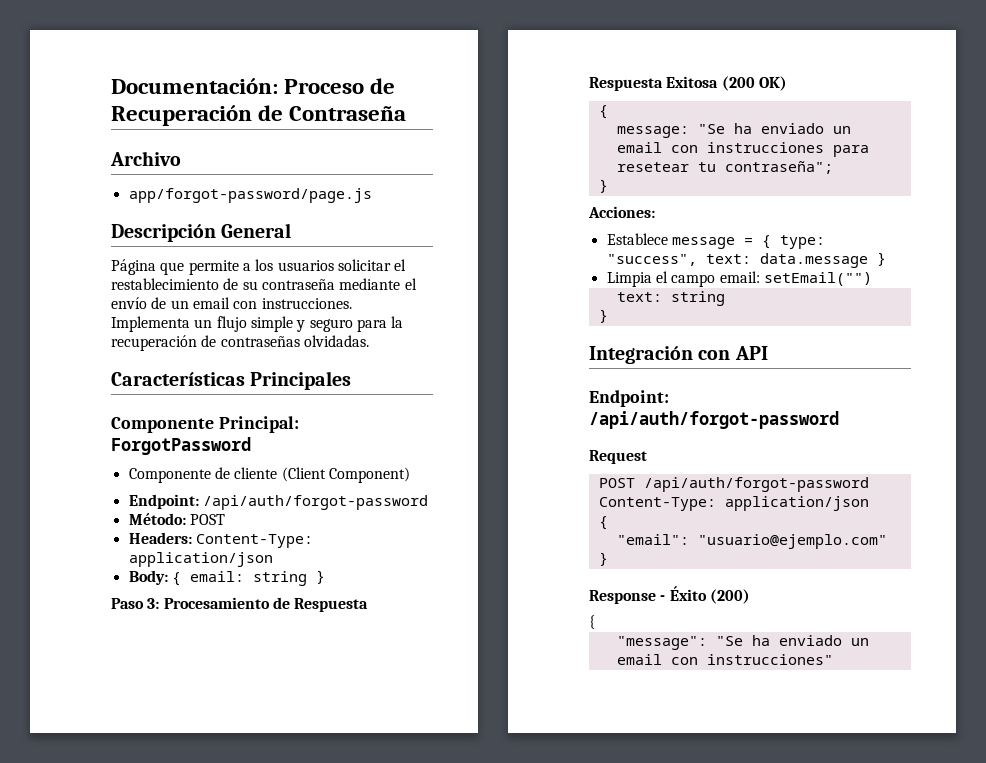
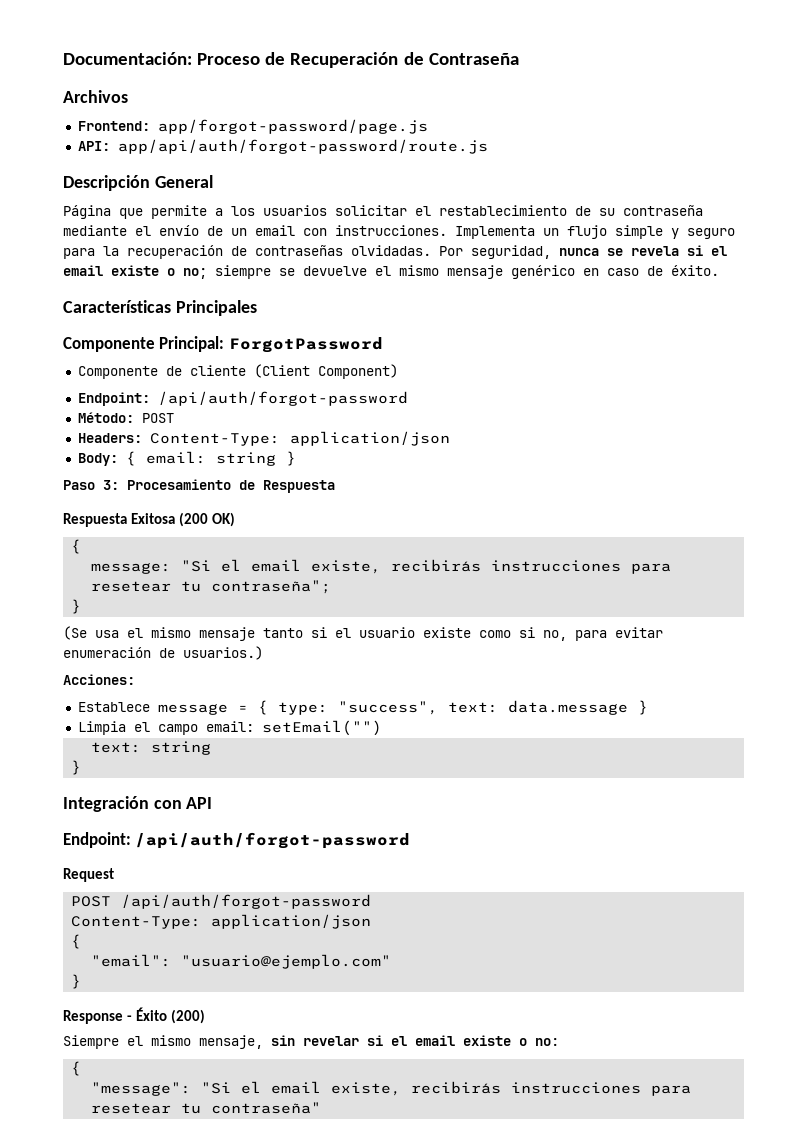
[110,151,181,166] Archivo // -> [63,90,128,103] [77,121,150,131] Archivos // Frontend:
(372, 195) none -> [77,139,488,154] // API: app/api/auth/forgot-password/route.js
(369, 341) none -> [439,245,727,259] [63,265,719,279] Por seguridad, nunca se revela si el email existe o no; siempre se devuelve el mismo mensaje genérico en caso de éxito.
[697,123,851,134] [616,142,698,153] "Se ha enviado un email con -> [181,559,482,574] "Si el email existe, recibirás
(608, 186) none -> [63,626,663,641] [63,646,263,660] // (Se usa el mismo mensaje tanto si el usuario existe como si no, para evitar enumeración de usuarios.)
[589,615,595,629] [616,635,869,650] [616,654,833,665] { // "message": "Se ha enviado un email con instrucciones" -> [63,1035,559,1049] [71,1061,82,1076] [91,1081,692,1096] [91,1102,322,1114] Siempre el mismo mensaje, sin revelar si el email existe o no: // { // "message": "Si el email existe, recibirás instrucciones para resetear tu contraseña"

